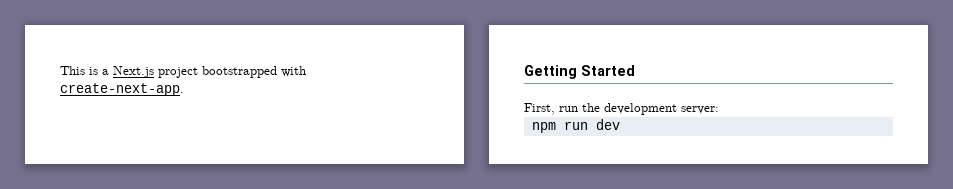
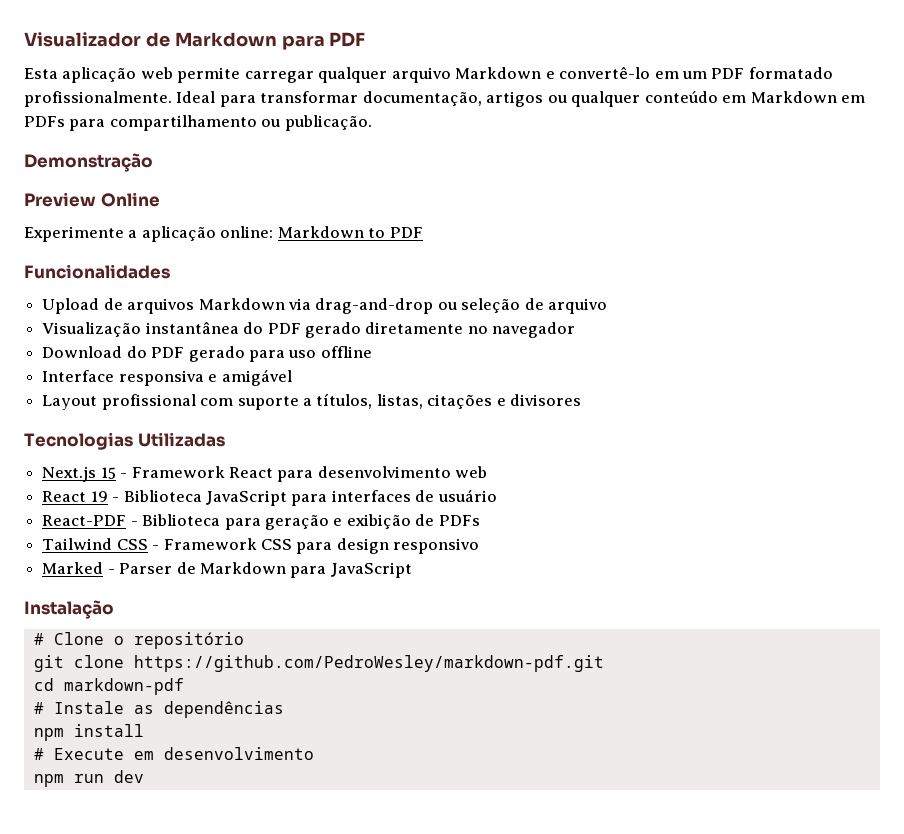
[60,66,306,78] [60,83,184,96] [524,65,635,79] [524,103,719,115] This is a Next.js project bootstrapped with create-next-app. // Getting Started // First, run the development server: -> [24,32,366,50] [24,66,833,83] [24,91,866,107] [24,115,372,131] [24,153,153,172] [24,192,160,207] [24,226,423,242] [24,264,170,279] [42,298,608,314] [42,321,576,338] [42,346,372,362] [42,369,292,386] [42,393,582,410] [24,432,225,450] [42,466,488,482] [42,489,497,506] [42,514,480,530] [42,538,480,554] [42,562,412,578] [24,600,114,619] [33,632,244,649] [33,655,604,672] [33,678,184,695] [33,701,284,718] [33,724,144,741] [33,747,314,760] Visualizador de Markdown para PDF // Esta aplicação web permite carregar qualquer arquivo Markdown e convertê-lo em um PDF formatado profissionalmente. Ideal para transformar documentação, artigos ou qualquer conteúdo em Markdown em PDFs para compartilhamento ou publicação. // Demonstração // Preview Online // Experimente a aplicação online: Markdown to PDF // Funcionalidades // Upload de arquivos Markdown via drag-and-drop ou seleção de arquivo // Visualização instantânea do PDF gerado diretamente no navegador // Download do PDF gerado para uso offline // Interface responsiva e amigável // Layout profissional com suporte a títulos, listas, citações e divisores // Tecnologias Utilizadas // Next.js 15 - Framework React para desenvolvimento web // React 19 - Biblioteca JavaScript para interfaces de usuário // React-PDF - Biblioteca para geração e exibição de PDFs // Tailwind CSS - Framework CSS para design responsivo // Marked - Parser de Markdown para JavaScript // Instalação // # Clone o repositório // git clone https://github.com/PedroWesley/markdown-pdf.git // cd markdown-pdf // # Instale as dependências // npm install // # Execute em desenvolvimento

